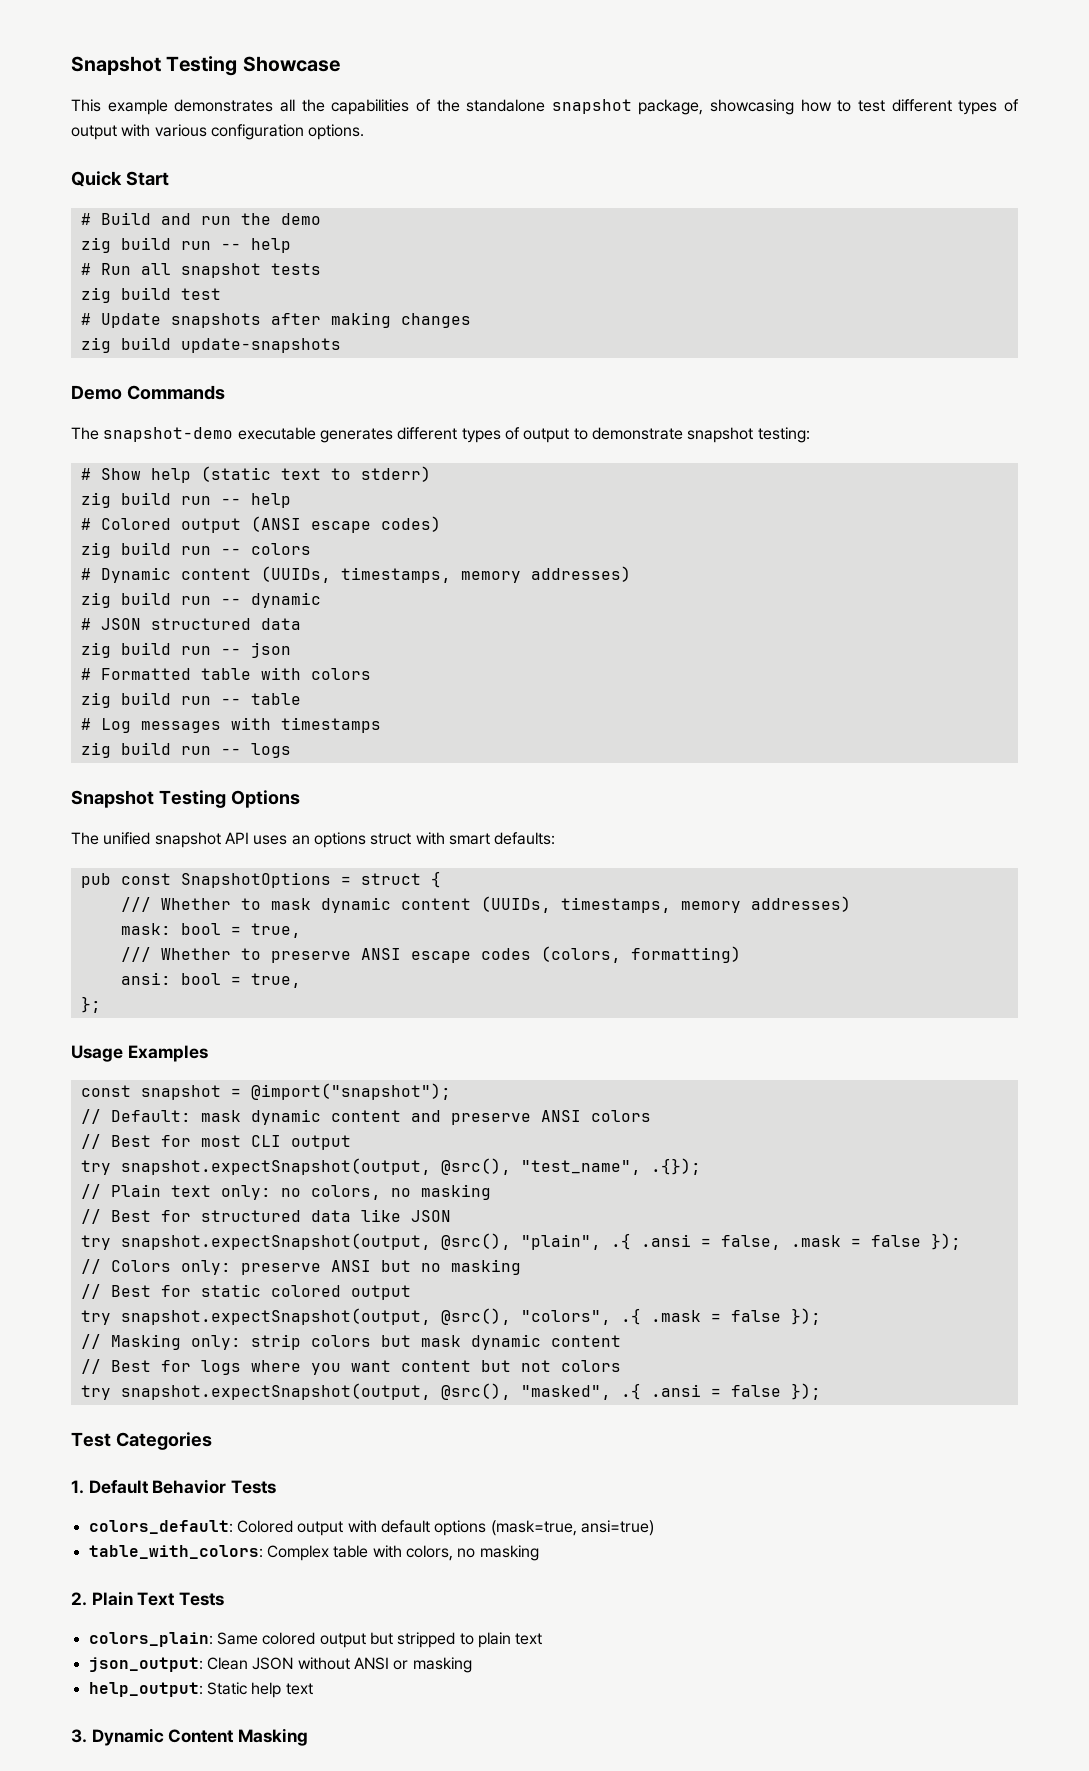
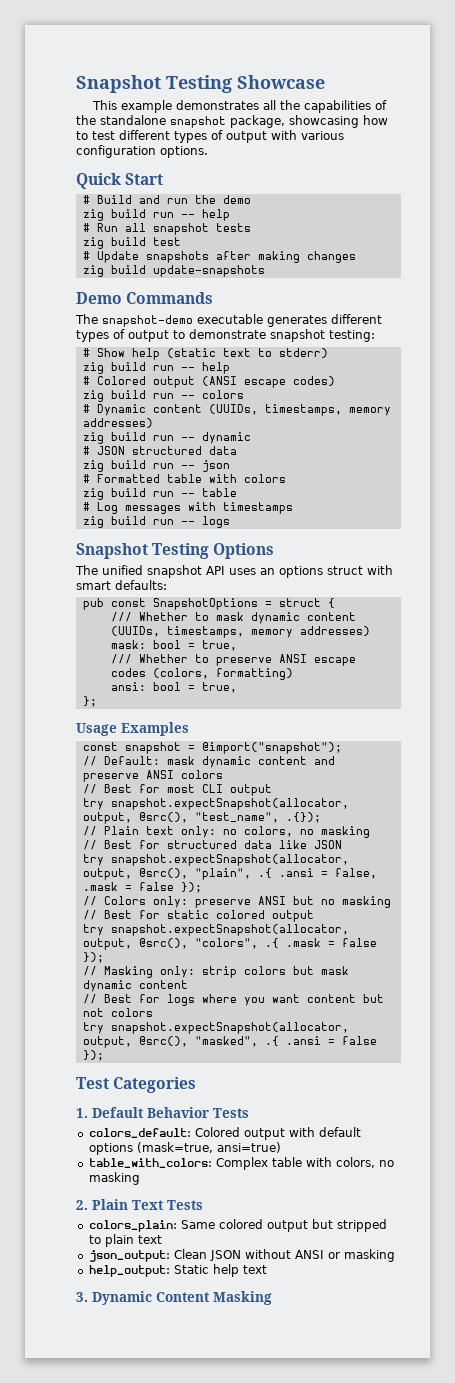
[120,1158,431,1175] snapshot.expectSnapshot(output, -> [110,798,349,810] [82,812,132,824] snapshot.expectSnapshot(allocator, output,
[120,1233,431,1250] snapshot.expectSnapshot(output, -> [110,854,349,866] [82,868,132,880] snapshot.expectSnapshot(allocator, output,
[120,1308,431,1325] snapshot.expectSnapshot(output, -> [110,924,349,936] [82,938,132,950] snapshot.expectSnapshot(allocator, output,
[120,1383,431,1400] snapshot.expectSnapshot(output, -> [110,1022,349,1034] [82,1036,132,1048] snapshot.expectSnapshot(allocator, output,

